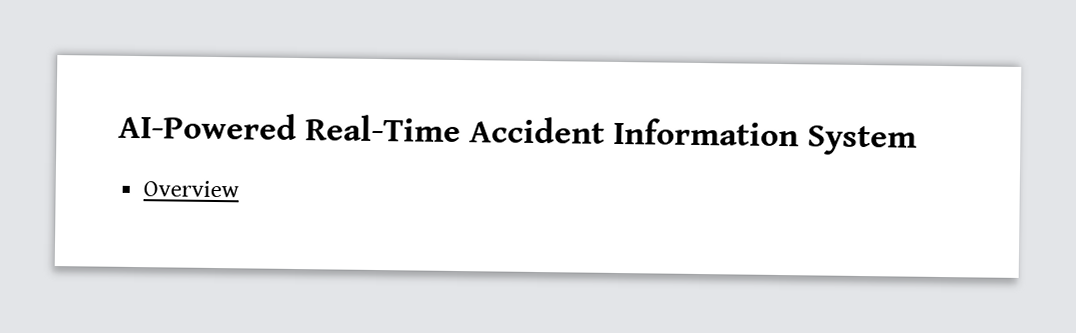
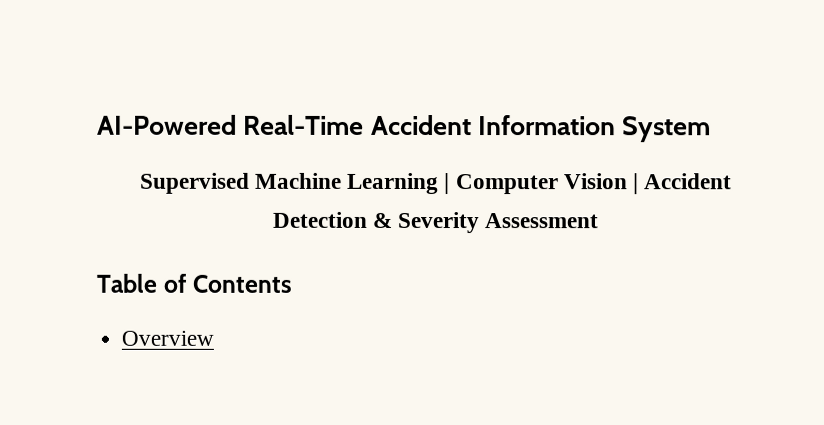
(918, 140) none -> [139,172,733,195] [271,211,599,234] [96,273,293,293] // Supervised Machine Learning | Computer Vision | Accident Detection & Severity Assessment // Table of Contents

